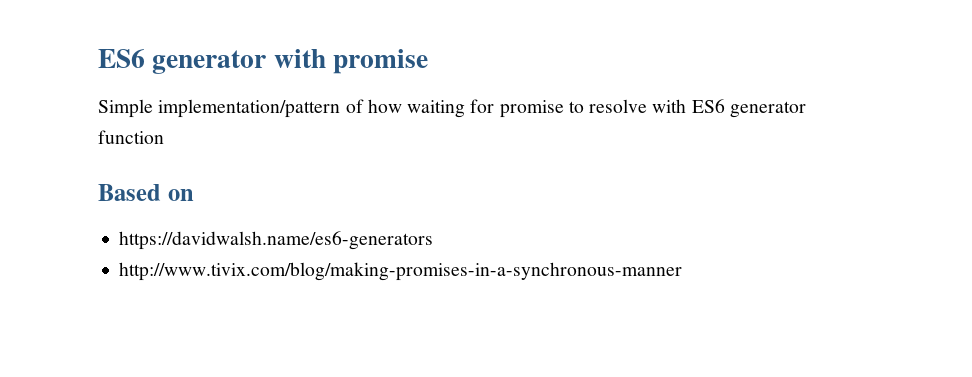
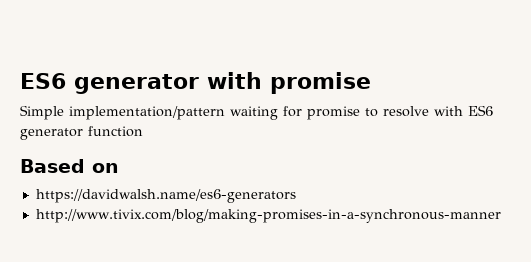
[345,99,402,113] of how -> (225, 113) none

